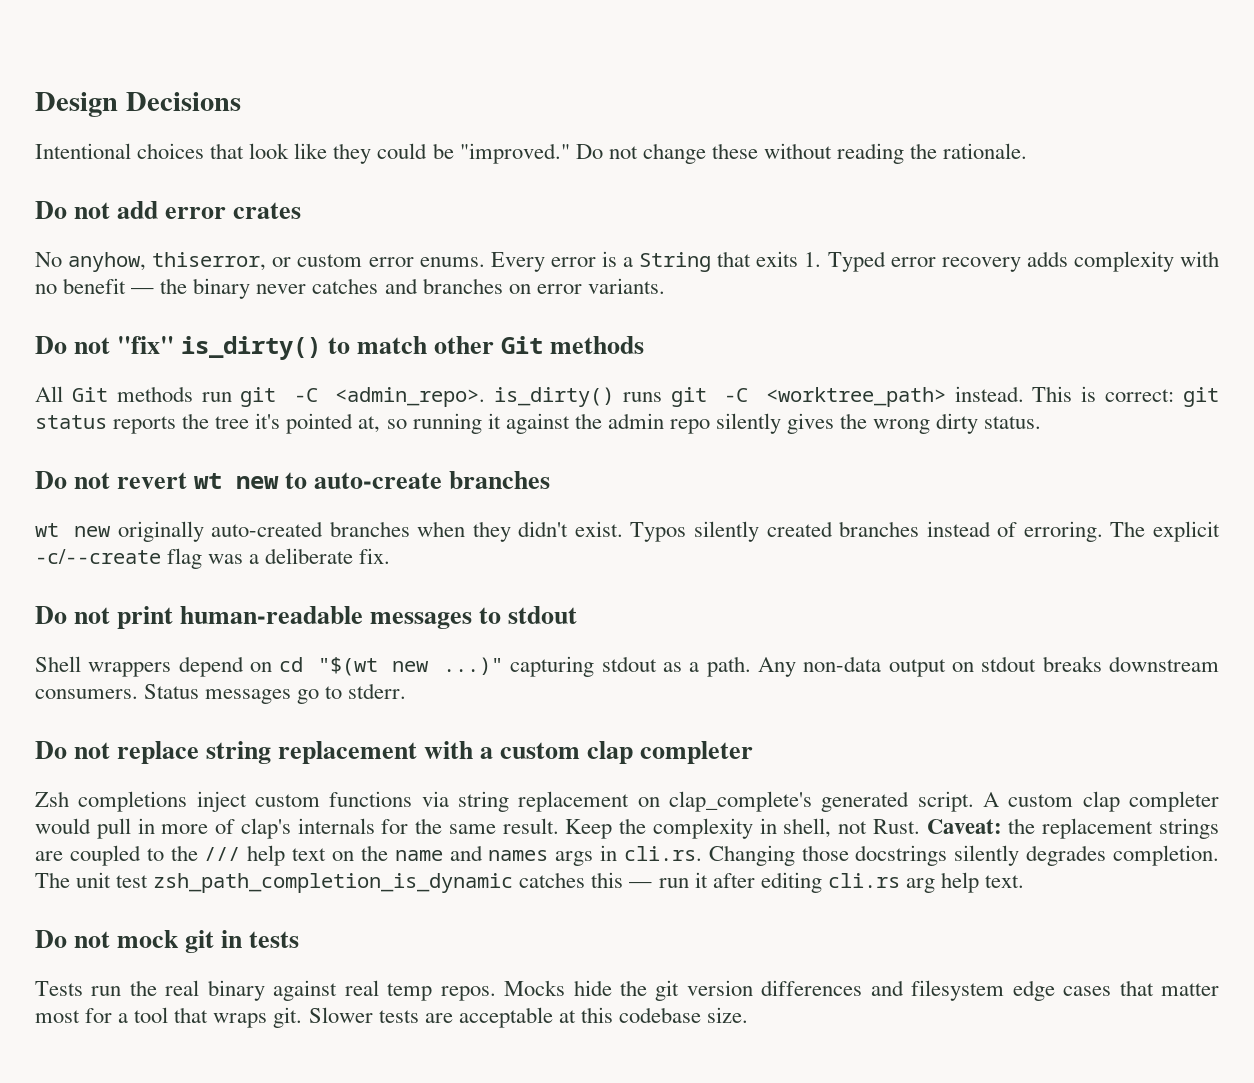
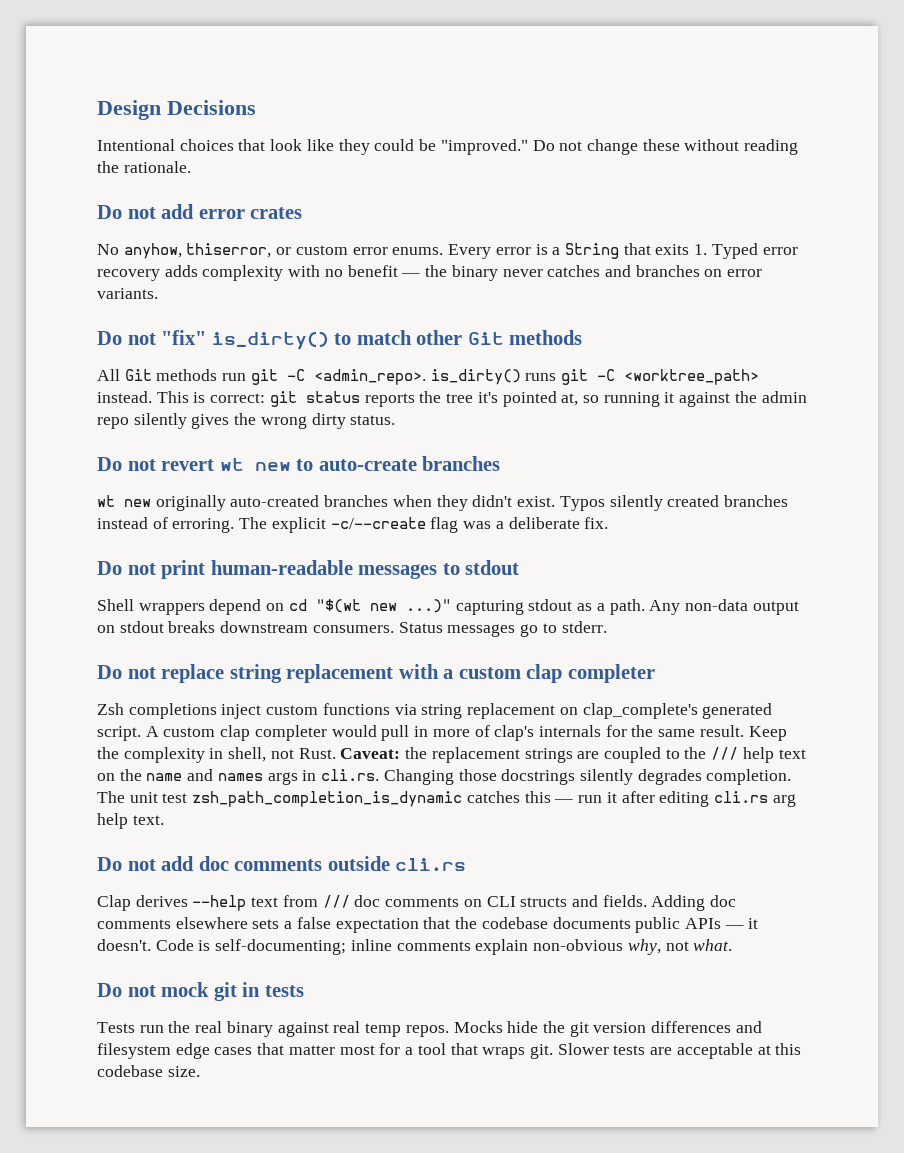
(1025, 881) none -> [97,856,467,871] [97,895,737,911] [97,917,759,933] [97,939,733,955] // Do not add doc comments outside cli.rs // Clap derives --help text from /// doc comments on CLI structs and fields. Adding doc comments elsewhere sets a false expectation that the codebase documents public APIs — it doesn't. Code is self-documenting; inline comments explain non-obvious why, not what.

